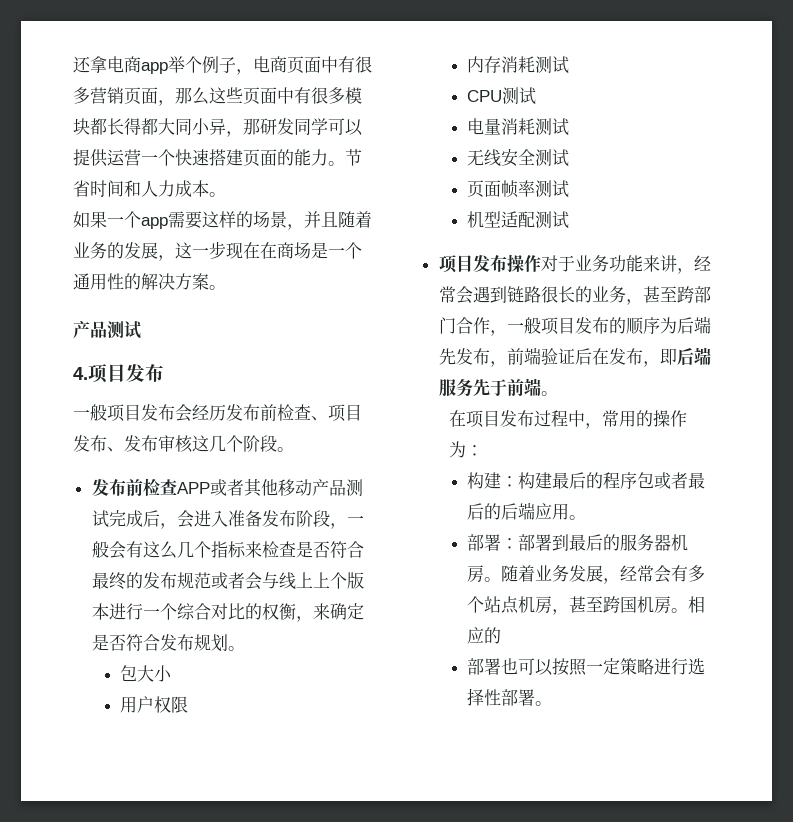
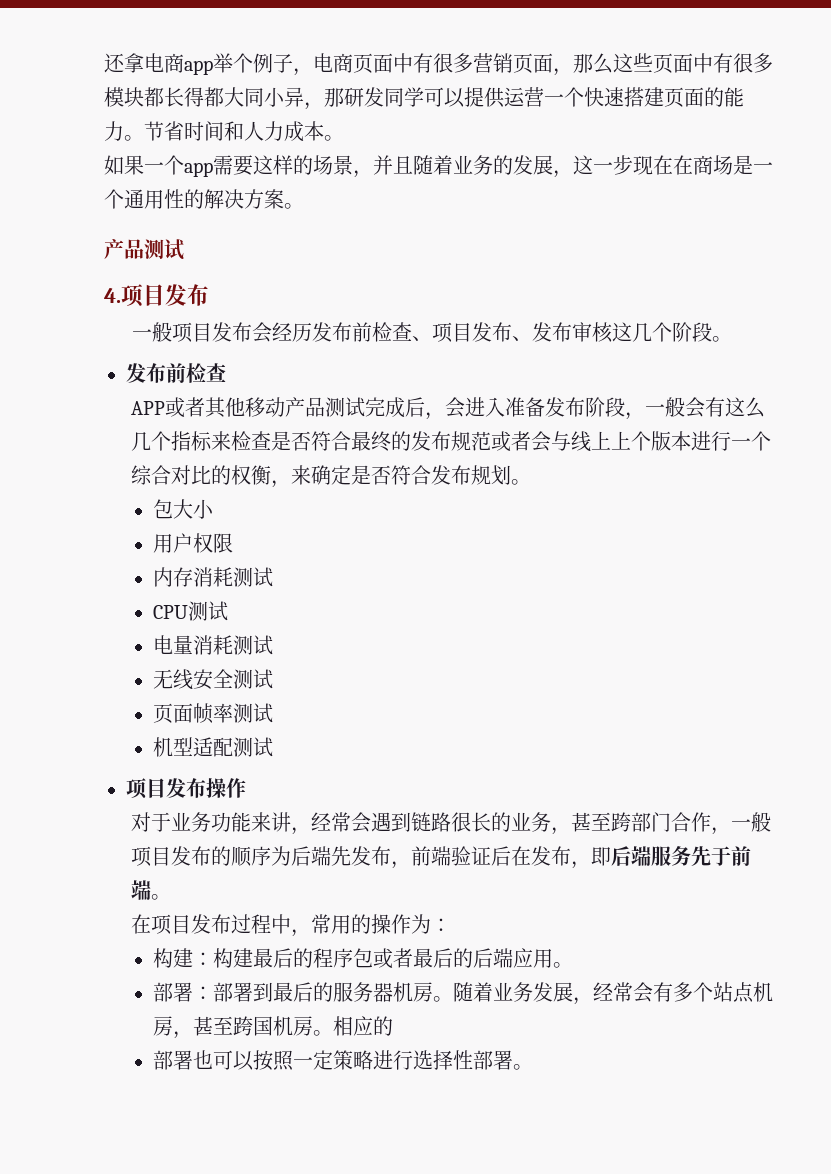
(177, 487) none -> (226, 372) //
(541, 263) none -> (246, 788) //

